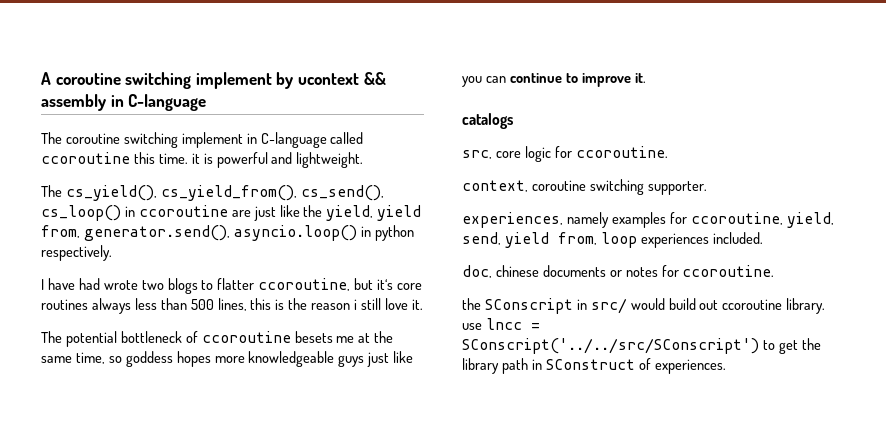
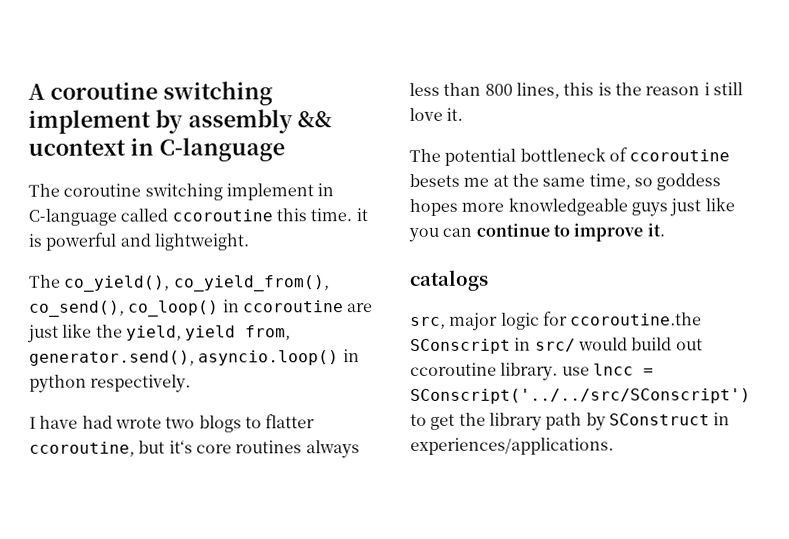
[297,72,386,85] [41,94,106,111] ucontext && assembly -> [187,109,333,134] [28,139,126,156] assembly && ucontext
[65,185,384,201] [41,205,121,221] cs_yield(), cs_yield_from(), cs_send(), cs_loop() -> [64,275,330,292] [29,300,220,317] co_yield(), co_yield_from(), co_send(), co_loop()
[190,299,214,310] 500 -> [484,83,513,96] 800
[495,151,521,158] core -> [449,312,499,331] major
[575,146,668,158] [462,179,707,195] [462,212,834,228] [462,232,763,248] [462,265,775,278] [462,298,481,310] ccoroutine. // context, coroutine switching supporter. // experiences, namely examples for ccoroutine, yield, send, yield from, loop experiences included. // doc, chinese documents or notes for ccoroutine. // the -> [570,312,703,326] ccoroutine.the
[531,358,726,374] in SConstruct of experiences. -> [585,412,731,431] [410,437,614,455] by SConstruct in experiences/applications.

